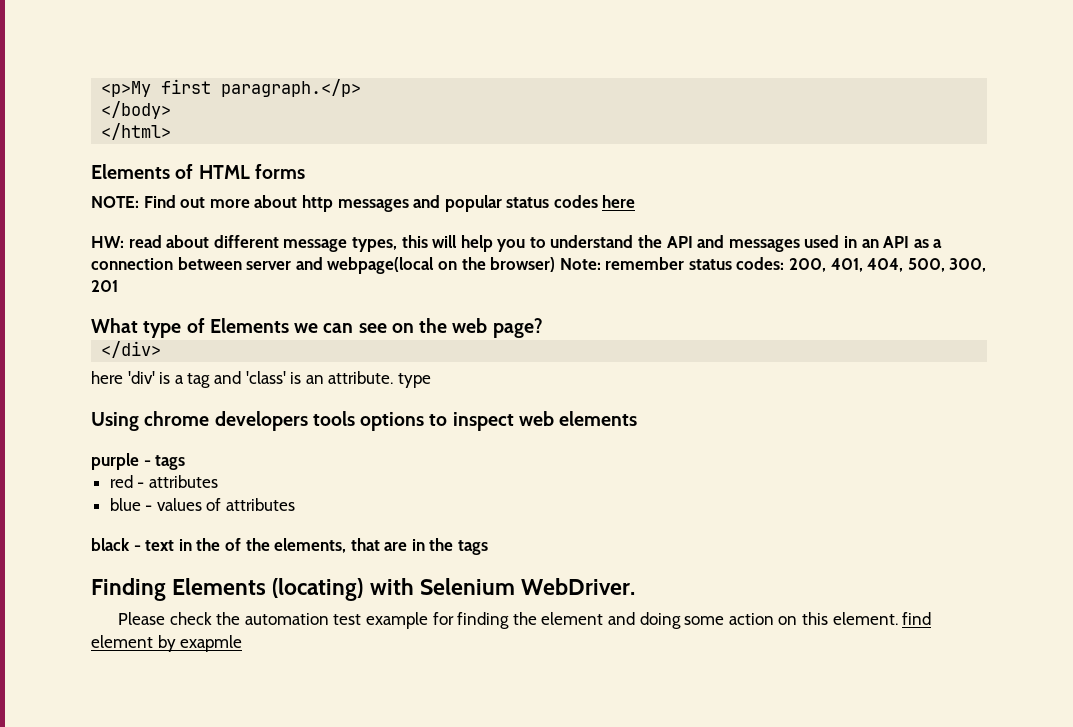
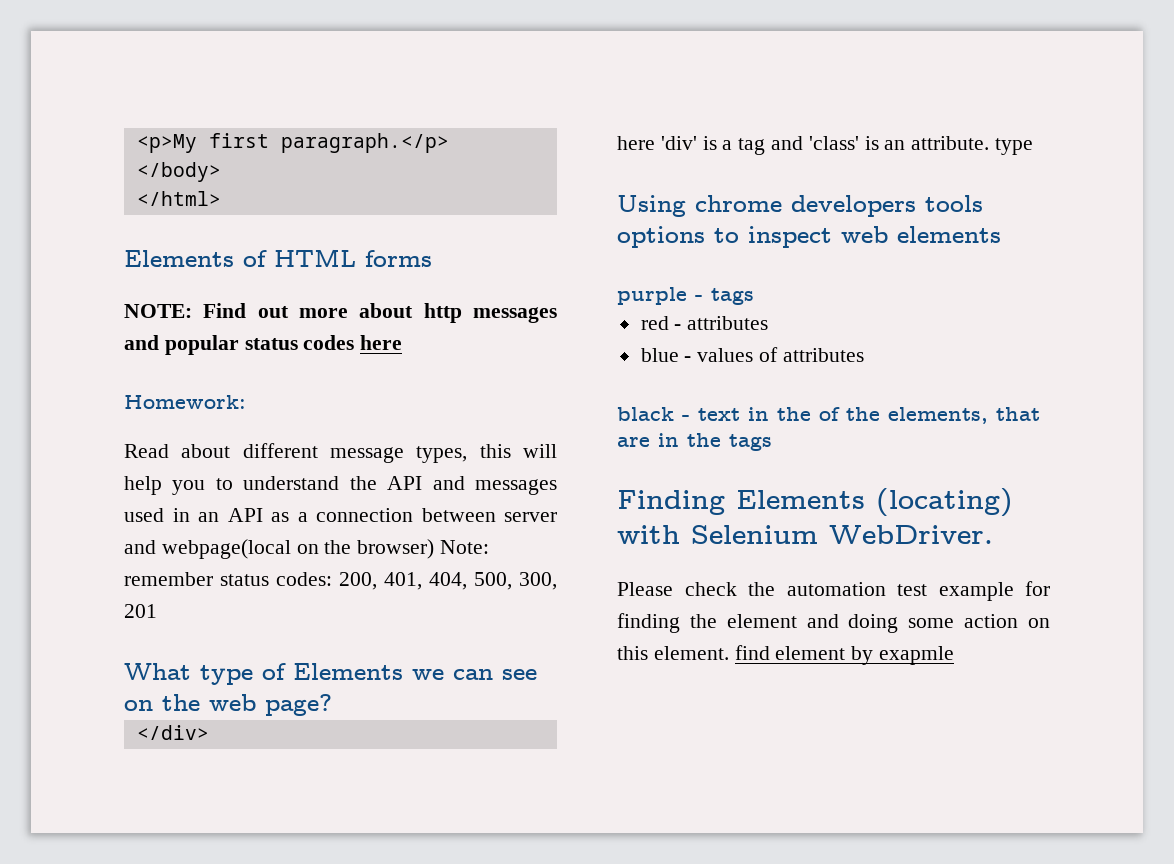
[91,235,162,248] HW: read -> [124,395,246,409] [124,444,169,458] Homework: // Read

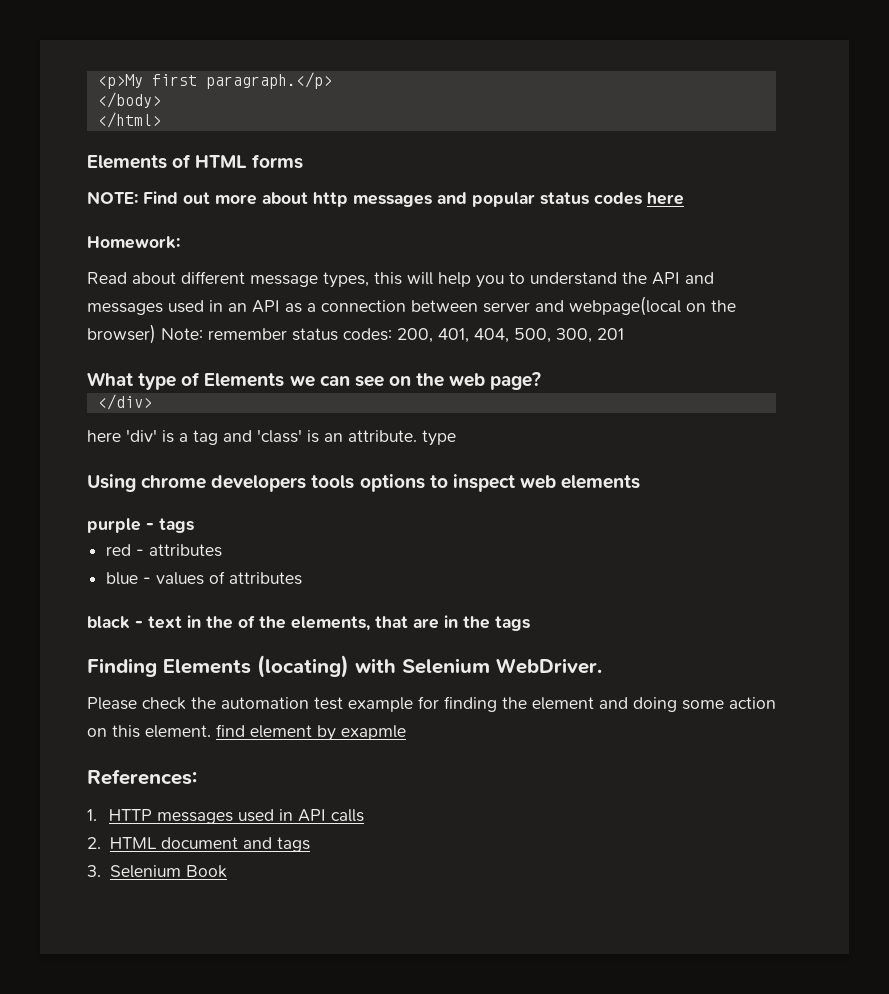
(955, 655) none -> [87,769,197,785] [87,809,365,824] [87,837,310,852] [87,865,227,878] // References: // 1. HTTP messages used in API calls // 2. HTML document and tags // 3. Selenium Book

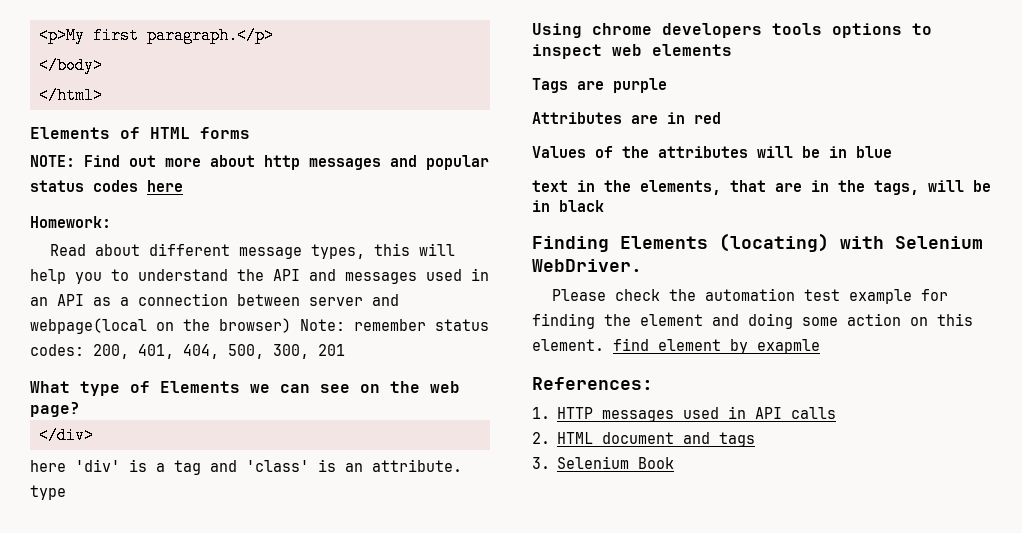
(641, 482) none -> [532,78,604,93] Tags are
[146,518,194,533] [106,544,223,557] [106,571,303,585] [87,616,143,629] - tags // red - attributes // blue - values of attributes // black - -> [532,112,721,124] [532,146,892,158] // Attributes are in red // Values of the attributes will be in blue //
[238,615,286,629] of the -> (631, 186) none
[495,616,530,631] tags -> [874,180,991,195] [532,200,604,212] tags, will be in black

